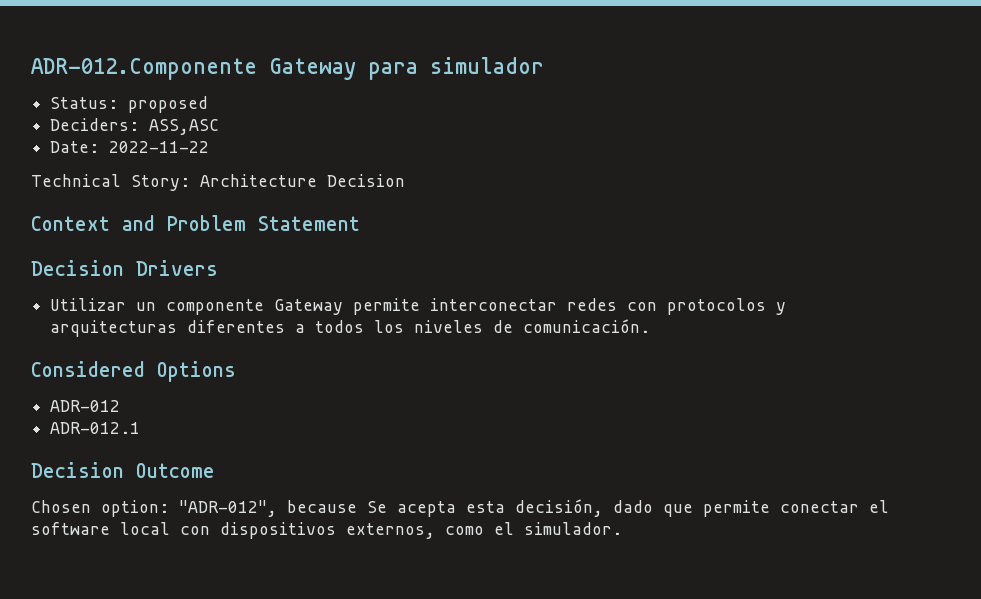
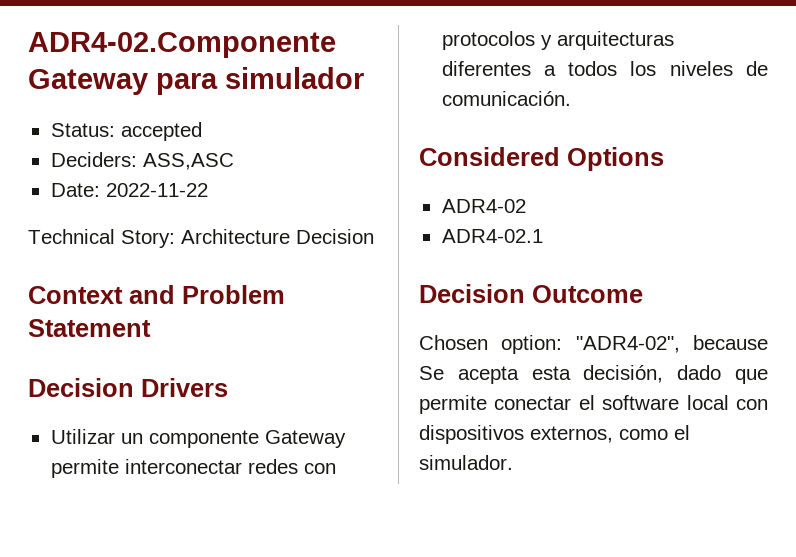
[31,58,257,80] ADR-012.Componente -> [28,32,336,58] ADR4-02.Componente
[128,96,209,113] proposed -> [120,122,202,141] accepted
[50,400,121,412] [50,422,141,434] ADR-012 // ADR-012.1 -> [441,199,526,213] [441,229,543,243] ADR4-02 // ADR4-02.1
[179,500,277,517] "ADR-012", -> [575,336,680,353] "ADR4-02",

